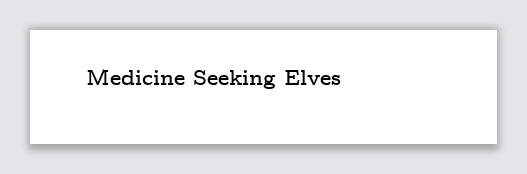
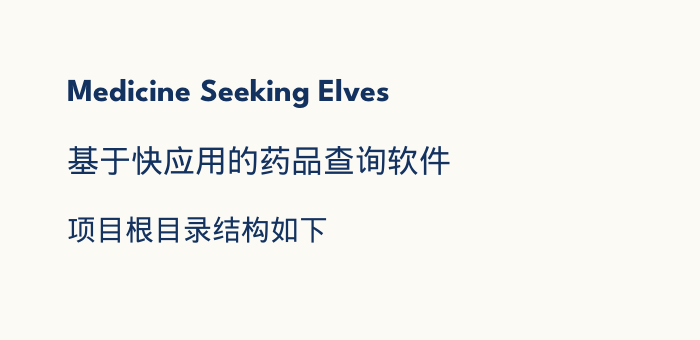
(341, 77) none -> [67,145,451,175] [67,216,328,243] // 基于快应用的药品查询软件 // 项目根目录结构如下

